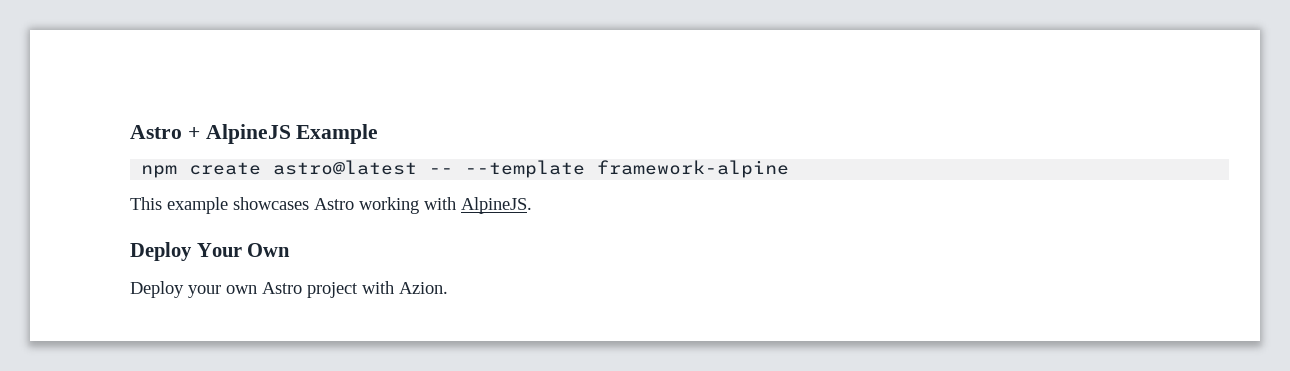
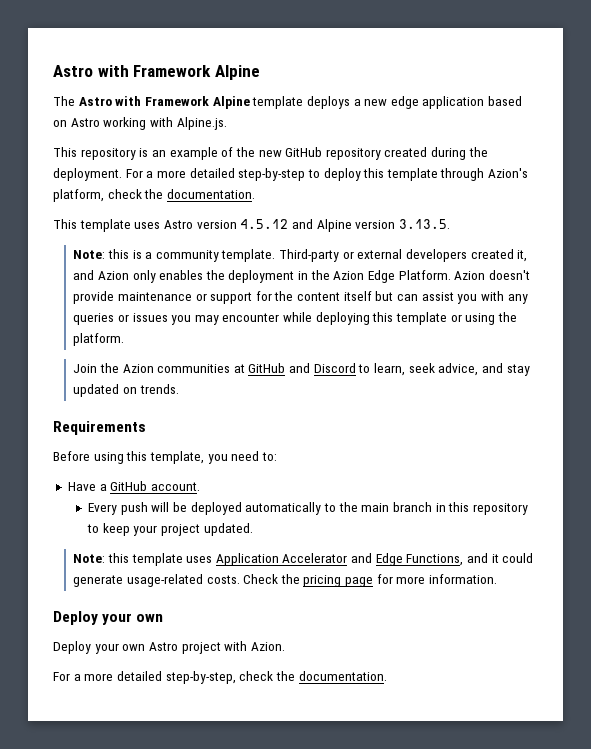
[130,124,379,144] [141,160,790,178] [130,197,532,214] [130,242,291,261] Astro + AlpineJS Example // npm create astro@latest -- --template framework-alpine // This example showcases Astro working with AlpineJS. // Deploy Your Own -> [53,65,260,80] [53,96,523,109] [53,117,227,130] [53,147,488,160] [53,168,529,181] [53,189,255,202] [53,219,450,232] [73,249,528,262] [73,270,530,283] [73,291,528,304] [73,312,517,325] [73,333,125,346] [73,363,530,376] [73,384,179,397] [53,421,146,435] [53,451,277,464] [67,481,200,491] [88,502,528,515] [87,523,253,536] [73,553,534,566] [73,574,498,587] [53,611,164,625] Astro with Framework Alpine // The Astro with Framework Alpine template deploys a new edge application based on Astro working with Alpine.js. // This repository is an example of the new GitHub repository created during the deployment. For a more detailed step-by-step to deploy this template through Azion's platform, check the documentation. // This template uses Astro version 4.5.12 and Alpine version 3.13.5. // Note: this is a community template. Third-party or external developers created it, and Azion only enables the deployment in the Azion Edge Platform. Azion doesn't provide maintenance or support for the content itself but can assist you with any queries or issues you may encounter while deploying this template or using the platform. // Join the Azion communities at GitHub and Discord to learn, seek advice, and stay updated on trends. // Requirements // Before using this template, you need to: // Have a GitHub account. // Every push will be deployed automatically to the main branch in this repository to keep your project updated. // Note: this template uses Application Accelerator and Edge Functions, and it could generate usage-related costs. Check the pricing page for more information. // Deploy your own
(448, 288) none -> [53,671,387,684] // For a more detailed step-by-step, check the documentation.

